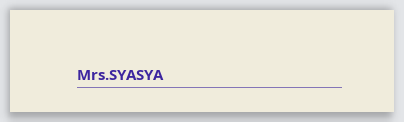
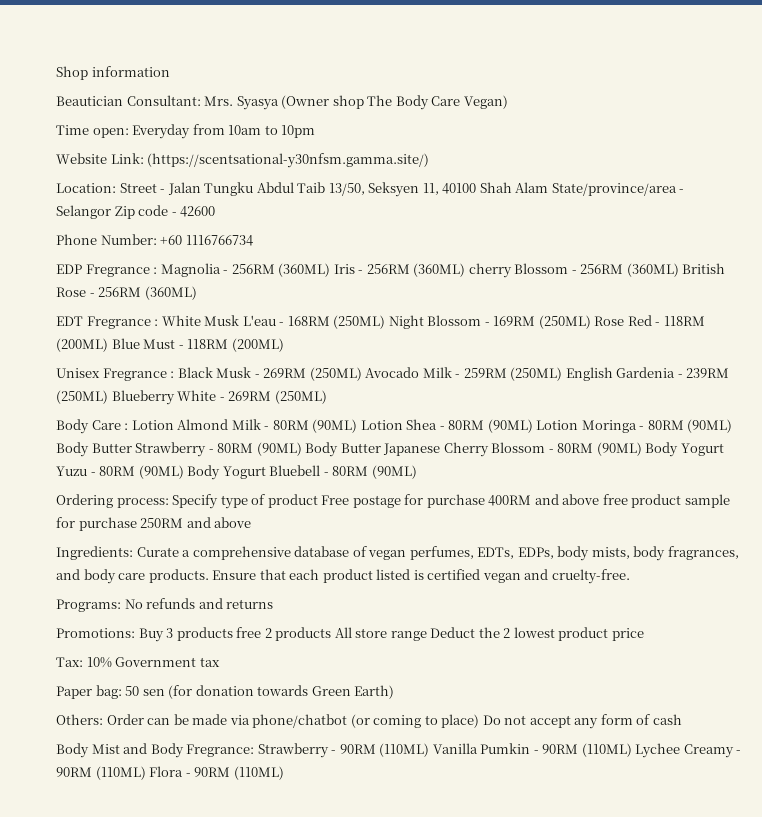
[77,70,164,80] Mrs.SYASYA -> [56,66,170,80] [56,95,508,110] [56,124,316,139] [56,153,430,168] [56,182,685,197] [56,205,216,219] [56,234,253,246] [56,263,726,278] [56,286,197,300] [56,315,705,329] [56,338,284,352] [56,367,730,381] [56,390,327,405] [56,419,733,434] [56,442,724,457] [56,465,417,480] [56,494,730,509] [56,517,252,531] [56,546,739,561] [56,569,630,584] [56,598,274,612] [56,627,644,642] [56,657,220,668] [56,685,395,699] [56,714,682,729] [56,743,742,758] [56,766,284,780] Shop information // Beautician Consultant: Mrs. Syasya (Owner shop The Body Care Vegan) // Time open: Everyday from 10am to 10pm // Website Link: (https://scentsational-y30nfsm.gamma.site/) // Location: Street - Jalan Tungku Abdul Taib 13/50, Seksyen 11, 40100 Shah Alam State/province/area - Selangor Zip code - 42600 // Phone Number: +60 1116766734 // EDP Fregrance : Magnolia - 256RM (360ML) Iris - 256RM (360ML) cherry Blossom - 256RM (360ML) British Rose - 256RM (360ML) // EDT Fregrance : White Musk L'eau - 168RM (250ML) Night Blossom - 169RM (250ML) Rose Red - 118RM (200ML) Blue Must - 118RM (200ML) // Unisex Fregrance : Black Musk - 269RM (250ML) Avocado Milk - 259RM (250ML) English Gardenia - 239RM (250ML) Blueberry White - 269RM (250ML) // Body Care : Lotion Almond Milk - 80RM (90ML) Lotion Shea - 80RM (90ML) Lotion Moringa - 80RM (90ML) Body Butter Strawberry - 80RM (90ML) Body Butter Japanese Cherry Blossom - 80RM (90ML) Body Yogurt Yuzu - 80RM (90ML) Body Yogurt Bluebell - 80RM (90ML) // Ordering process: Specify type of product Free postage for purchase 400RM and above free product sample for purchase 250RM and above // Ingredients: Curate a comprehensive database of vegan perfumes, EDTs, EDPs, body mists, body fragrances, and body care products. Ensure that each product listed is certified vegan and cruelty-free. // Programs: No refunds and returns // Promotions: Buy 3 products free 2 products All store range Deduct the 2 lowest product price // Tax: 10% Government tax // Paper bag: 50 sen (for donation towards Green Earth) // Others: Order can be made via phone/chatbot (or coming to place) Do not accept any form of cash // Body Mist and Body Fregrance: Strawberry - 90RM (110ML) Vanilla Pumkin - 90RM (110ML) Lychee Creamy - 90RM (110ML) Flora - 90RM (110ML)

